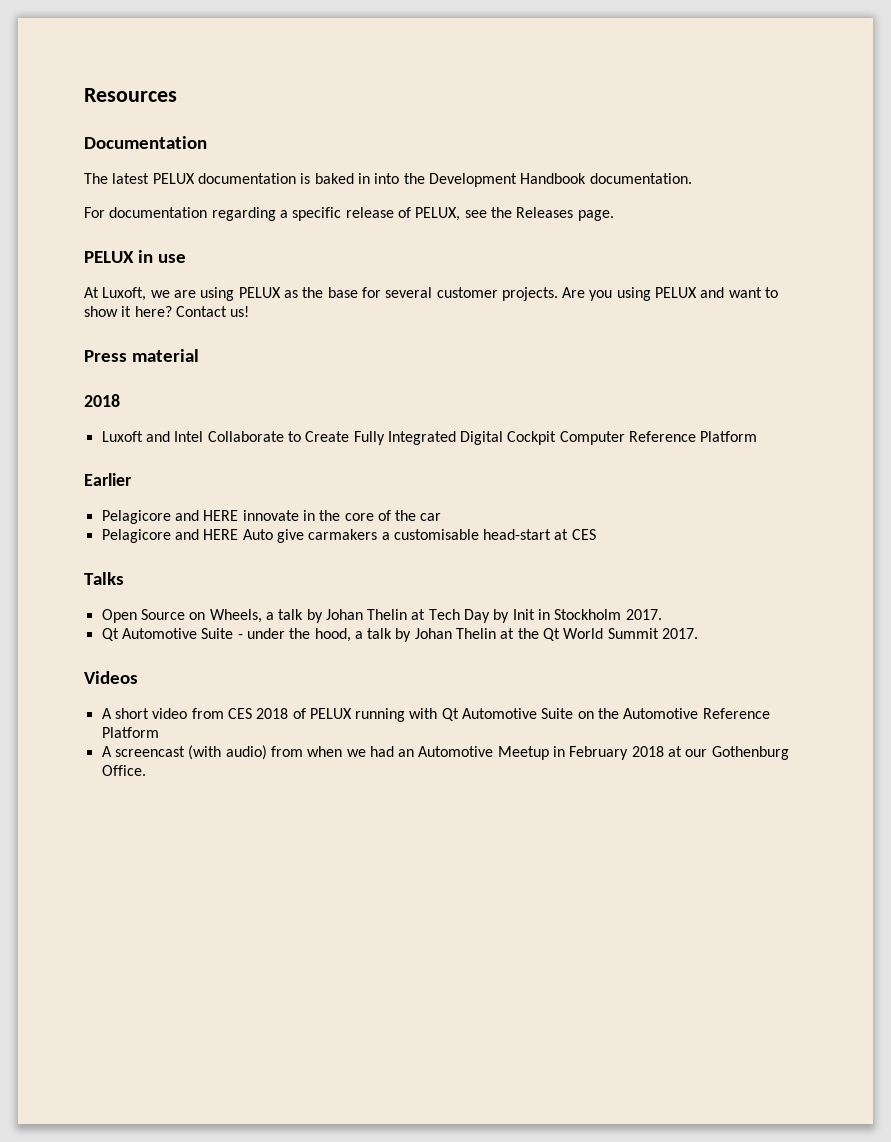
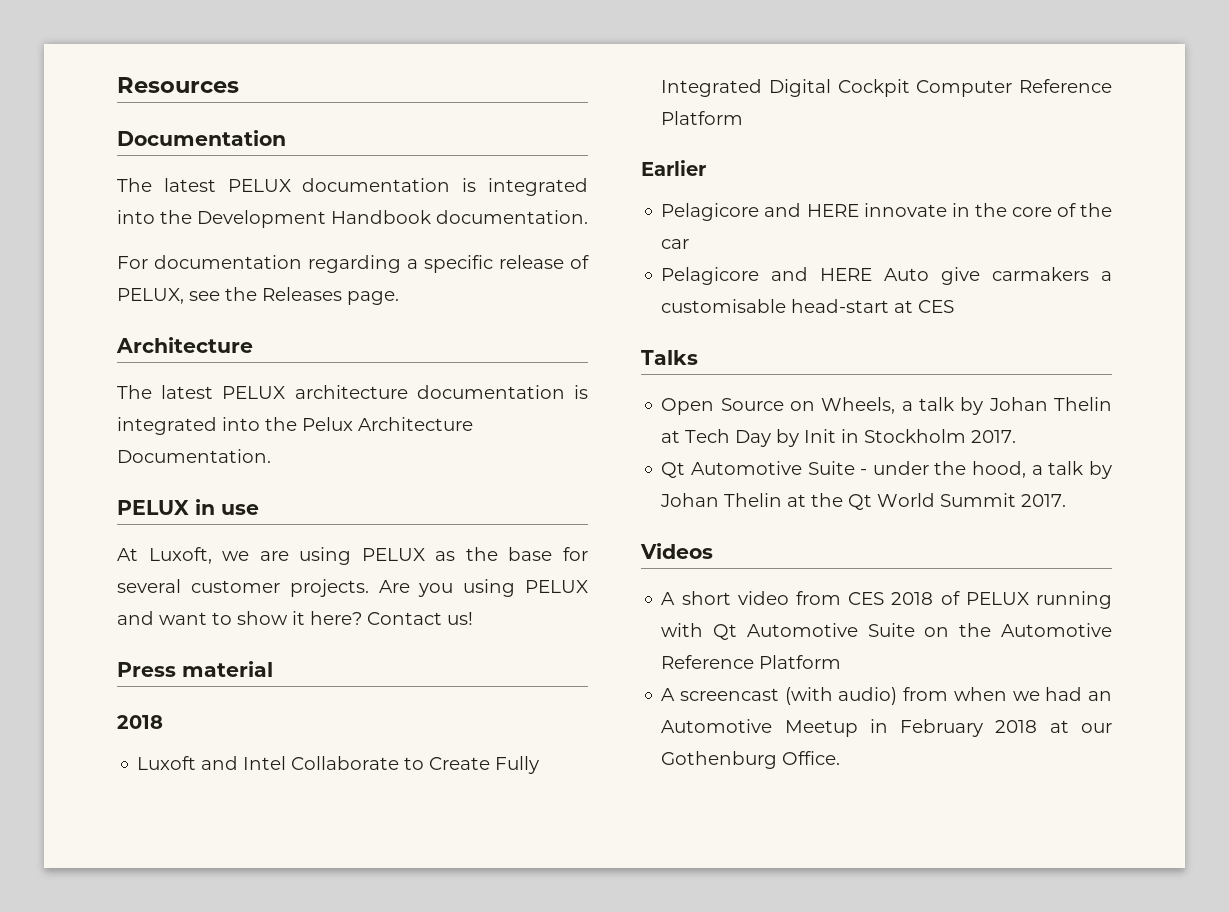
[314,173,370,184] baked in -> [488,178,588,196] integrated
(614, 215) none -> [116,337,253,353] [117,385,588,399] [117,417,473,435] [117,449,271,463] // Architecture // The latest PELUX architecture documentation is integrated into the Pelux Architecture Documentation.

